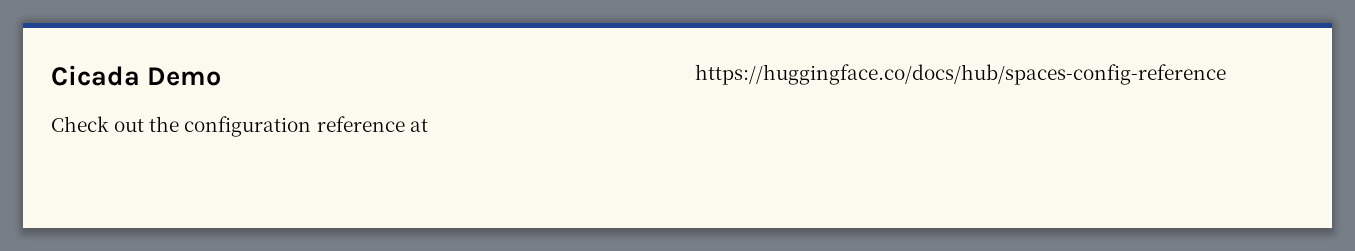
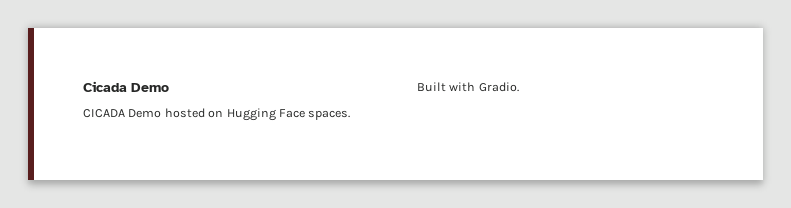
[51,116,428,137] [695,64,1226,85] Check out the configuration reference at https://huggingface.co/docs/hub/spaces-config-reference -> [83,108,351,121] [417,82,519,92] CICADA Demo hosted on Hugging Face spaces. Built with Gradio.

